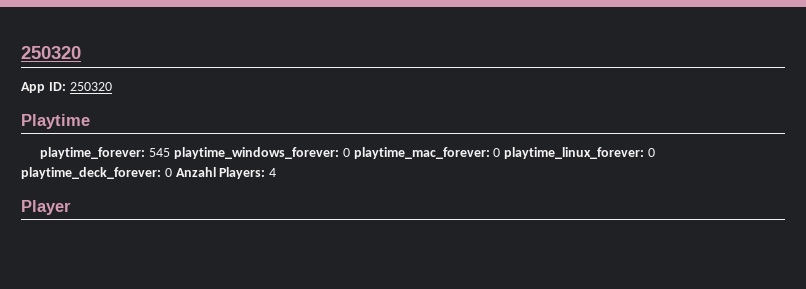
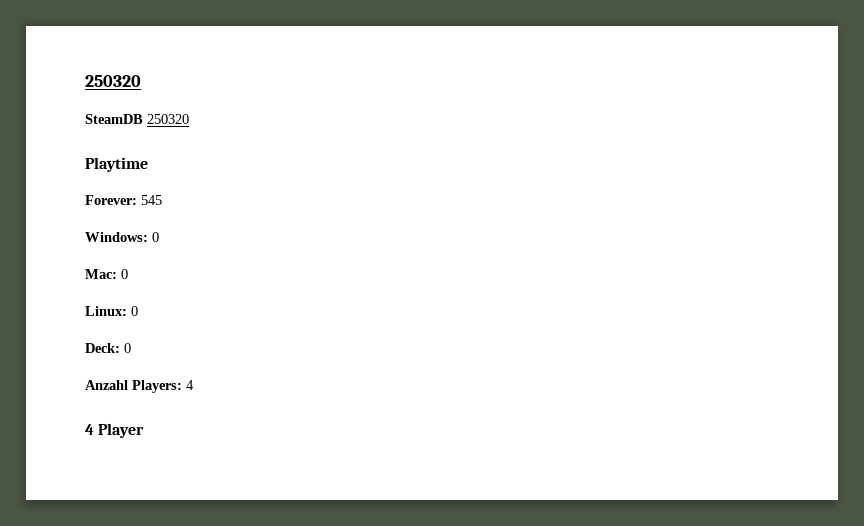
[21,46,81,59] [21,82,66,93] 250320 // App ID: -> [85,75,141,87] [85,114,143,124] 250320 // SteamDB
[40,147,146,159] playtime_forever: -> [85,195,137,205] Forever:
[173,147,655,159] [21,167,172,179] playtime_windows_forever: 0 playtime_mac_forever: 0 playtime_linux_forever: 0 playtime_deck_forever: 0 -> [85,232,159,242] [85,269,128,279] [85,306,138,316] [85,343,131,353] // Windows: 0 // Mac: 0 // Linux: 0 // Deck: 0 //
(277, 172) none -> [85,424,94,435] 4

